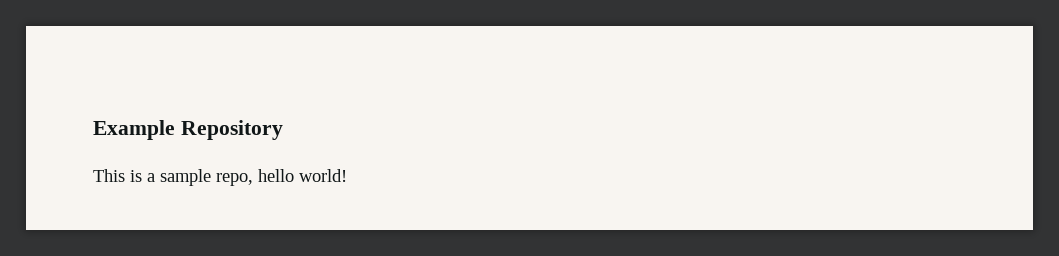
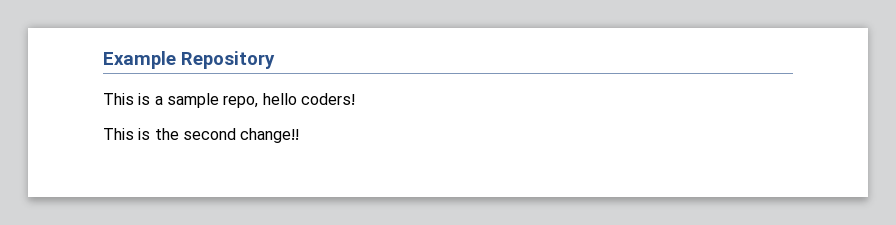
[299,169,347,182] world! -> [300,93,355,105] [103,128,300,143] coders! // This is the second change!!

